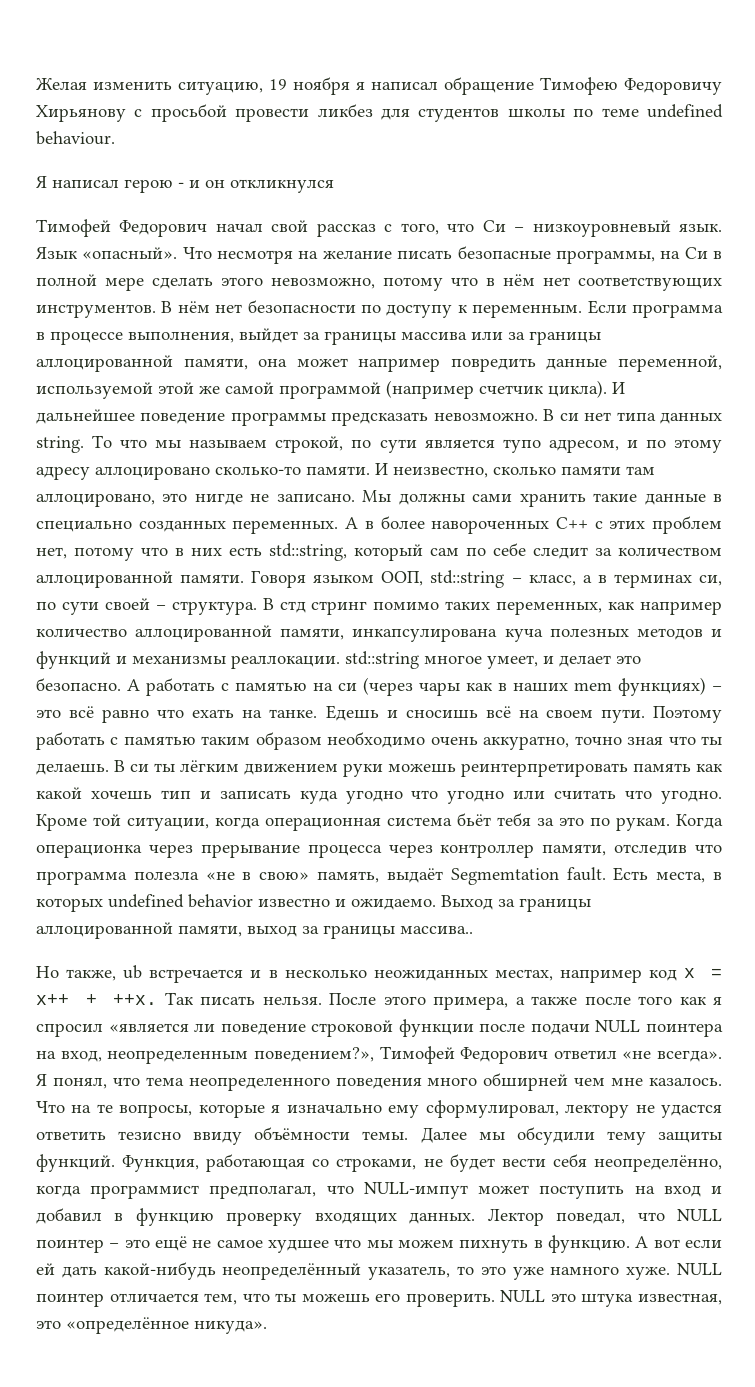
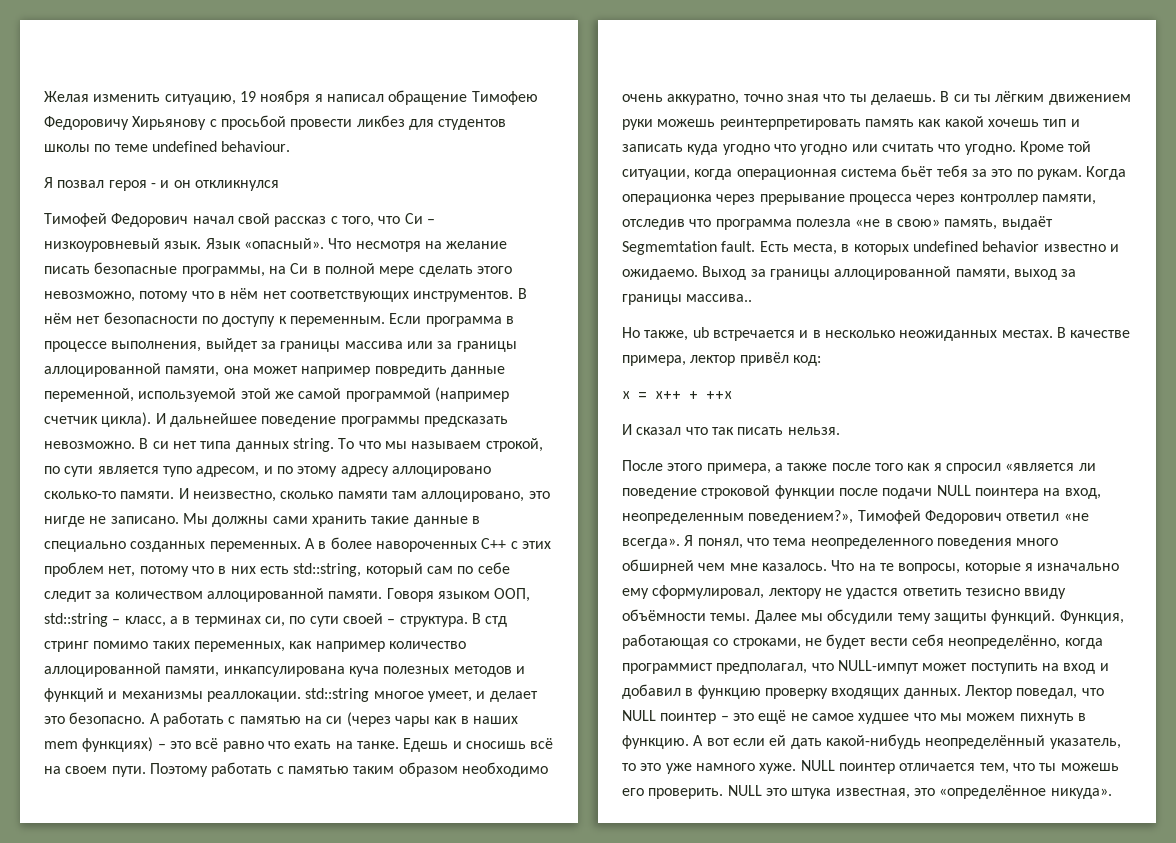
[52,179,173,193] написал герою -> [57,180,147,191] позвал героя
[494,968,722,983] [36,992,194,1005] местах, например код x = x++ + ++x. Так -> [1001,327,1131,338] [622,352,821,366] [622,391,732,399] [622,424,734,435] местах. В качестве примера, лектор привёл код: // x = x++ + ++x // И сказал что так
(322, 1000) none -> (840, 431) //

